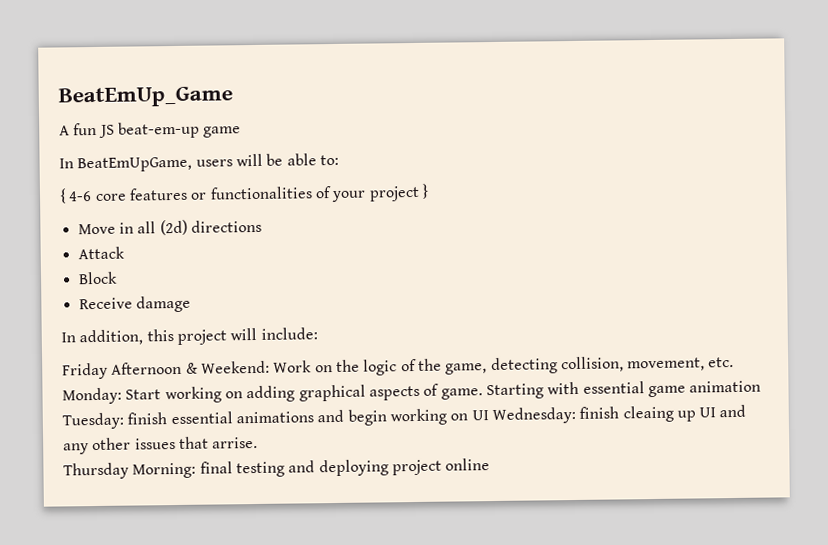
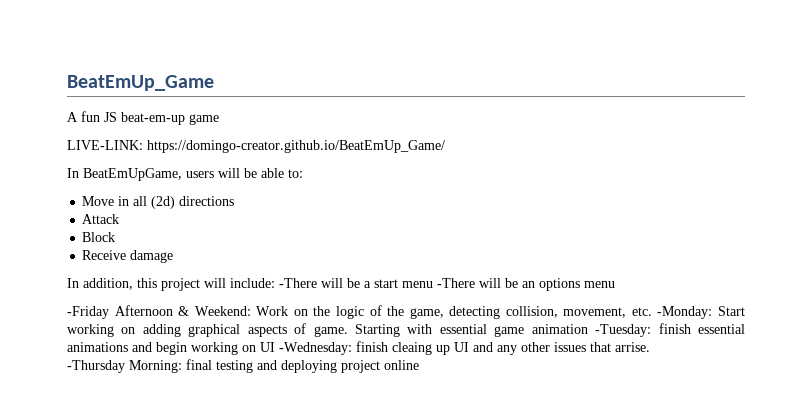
(242, 132) none -> [67,140,445,153] // LIVE-LINK: https://domingo-creator.github.io/BeatEmUp_Game/
[59,183,429,204] // { 4-6 core features or functionalities of your project } -> (303, 173) none
[62,362,108,380] // Friday -> [279,278,615,291] [67,306,109,319] -There will be a start menu -There will be an options menu // -Friday
[62,387,122,405] Monday: -> [657,306,713,319] -Monday:
[62,412,124,430] Tuesday: -> [595,324,652,337] -Tuesday:
[491,406,576,425] Wednesday: -> [279,342,352,355] -Wednesday:
[63,462,129,480] Thursday -> [67,360,125,373] -Thursday

